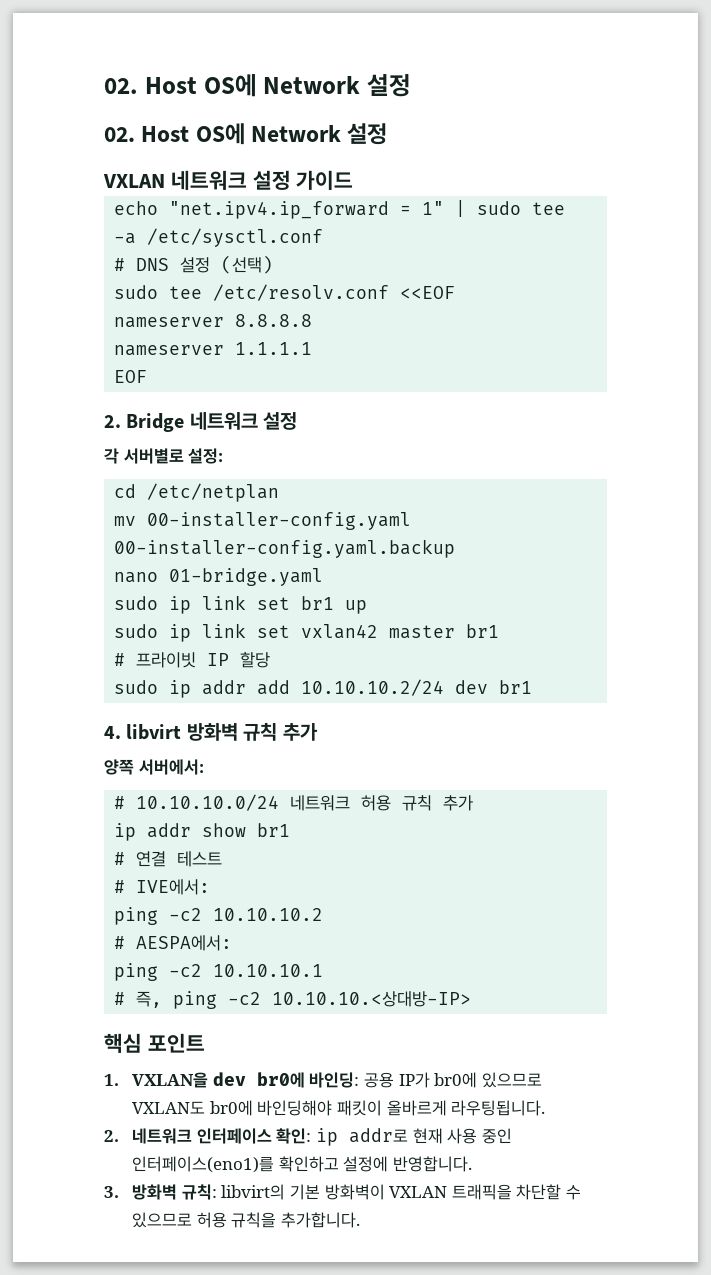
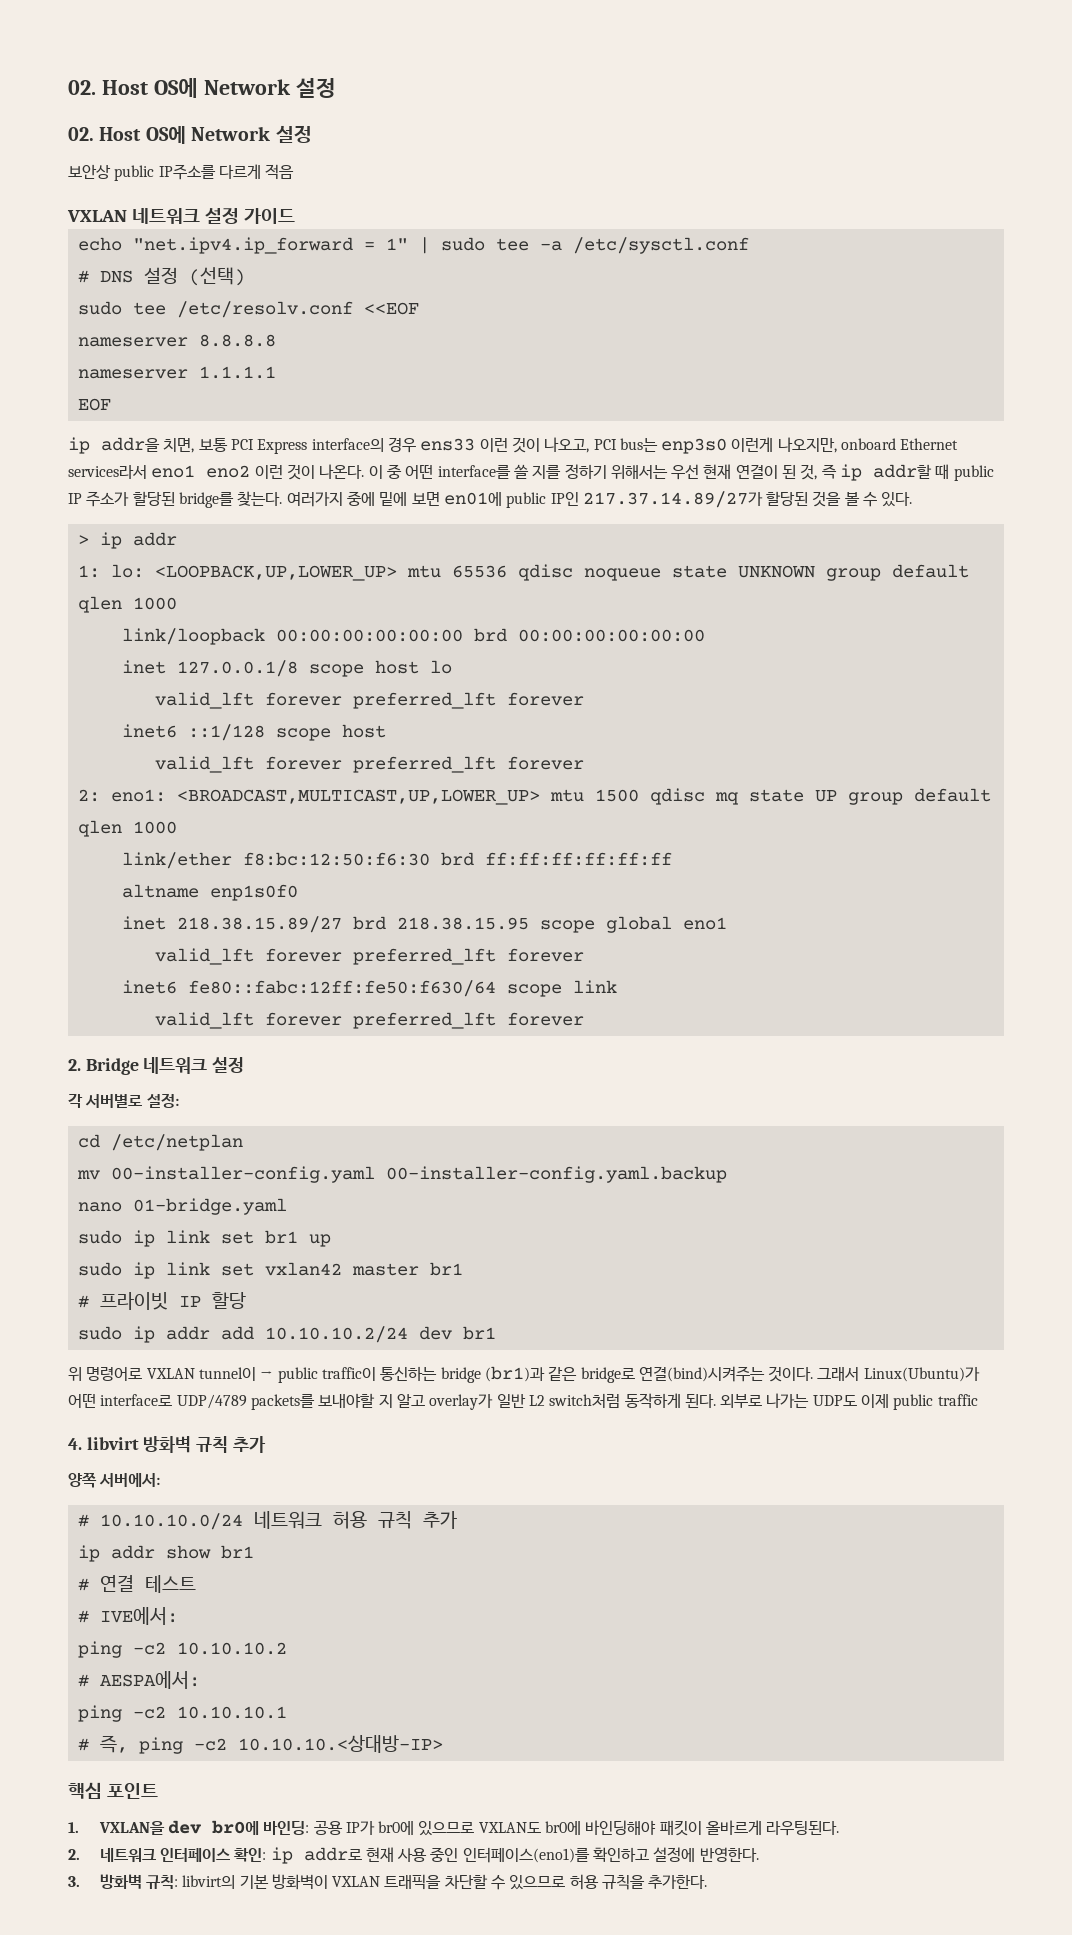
(388, 134) none -> [68,164,295,181] // 보안상 public IP주소를 다르게 적음
(148, 376) none -> [68,437,959,454] [68,464,994,481] [68,491,913,508] [77,532,177,549] [77,564,969,581] [77,596,177,613] [121,628,705,645] [121,660,452,677] [154,692,584,709] [121,724,386,741] [154,756,584,773] [77,788,991,805] [77,820,177,837] [121,852,672,869] [121,884,298,901] [121,916,727,933] [154,948,584,965] [121,980,617,997] [154,1012,584,1029] // ip addr을 치면, 보통 PCI Express interface의 경우 ens33 이런 것이 나오고, PCI bus는 enp3s0 이런게 나오지만, onboard Ethernet services라서 eno1 eno2 이런 것이 나온다. 이 중 어떤 interface를 쓸 지를 정하기 위해서는 우선 현재 연결이 된 것, 즉 ip addr할 때 public IP 주소가 할당된 bridge를 찾는다. 여러가지 중에 밑에 보면 en01에 public IP인 217.37.14.89/27가 할당된 것을 볼 수 있다. // > ip addr // 1: lo: <LOOPBACK,UP,LOWER_UP> mtu 65536 qdisc noqueue state UNKNOWN group default qlen 1000 // link/loopback 00:00:00:00:00:00 brd 00:00:00:00:00:00 // inet 127.0.0.1/8 scope host lo // valid_lft forever preferred_lft forever // inet6 ::1/128 scope host // valid_lft forever preferred_lft forever // 2: eno1: <BROADCAST,MULTICAST,UP,LOWER_UP> mtu 1500 qdisc mq state UP group default qlen 1000 // link/ether f8:bc:12:50:f6:30 brd ff:ff:ff:ff:ff:ff // altname enp1s0f0 // inet 218.38.15.89/27 brd 218.38.15.95 scope global eno1 // valid_lft forever preferred_lft forever // inet6 fe80::fabc:12ff:fe50:f630/64 scope link // valid_lft forever preferred_lft forever
(533, 687) none -> [68,1366,980,1383] [68,1393,978,1410] // 위 명령어로 VXLAN tunnel이 → public traffic이 통신하는 bridge (br1)과 같은 bridge로 연결(bind)시켜주는 것이다. 그래서 Linux(Ubuntu)가 어떤 interface로 UDP/4789 packets를 보내야할 지 알고 overlay가 일반 L2 switch처럼 동작하게 된다. 외부로 나가는 UDP도 이제 public traffic
[451,1100,546,1116] 라우팅됩니다. -> [766,1821,840,1836] 라우팅된다.
[392,1156,472,1172] 반영합니다. -> [699,1847,759,1862] 반영한다.
[280,1212,360,1228] 추가합니다. -> [648,1874,708,1889] 추가한다.

